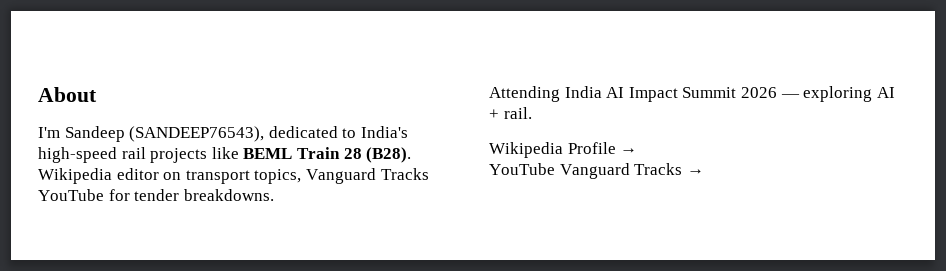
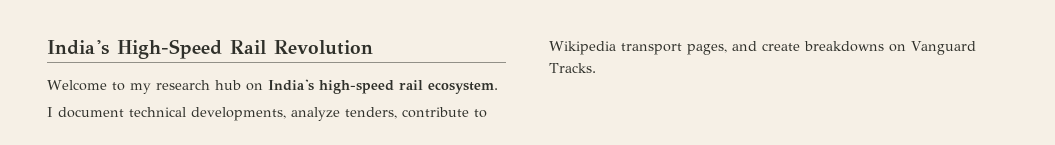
[38,87,97,102] [38,126,408,142] [38,147,412,163] [38,168,429,184] [38,189,274,201] [489,86,895,102] [489,107,532,119] [489,142,638,158] [489,163,704,179] About // I'm Sandeep (SANDEEP76543), dedicated to India's high-speed rail projects like BEML Train 28 (B28). Wikipedia editor on transport topics, Vanguard Tracks YouTube for tender breakdowns. // Attending India AI Impact Summit 2026 — exploring AI + rail. // Wikipedia Profile → // YouTube Vanguard Tracks → -> [47,39,373,59] [47,79,498,94] [47,107,487,121] [549,41,976,55] [549,63,596,73] India's High-Speed Rail Revolution // Welcome to my research hub on India's high-speed rail ecosystem. // I document technical developments, analyze tenders, contribute to Wikipedia transport pages, and create breakdowns on Vanguard Tracks.

